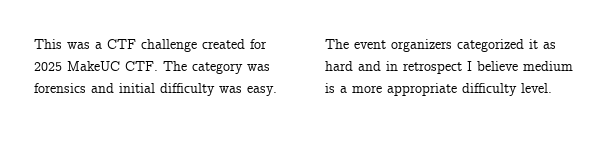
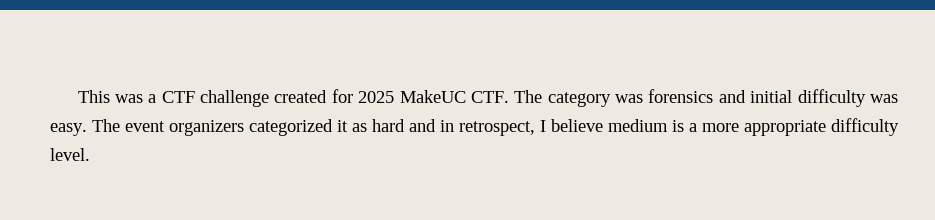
[403,62,462,74] retrospect -> [459,121,535,136] retrospect,

